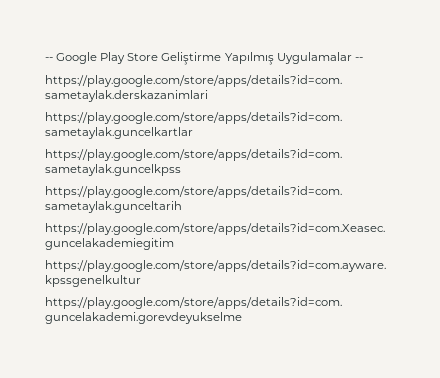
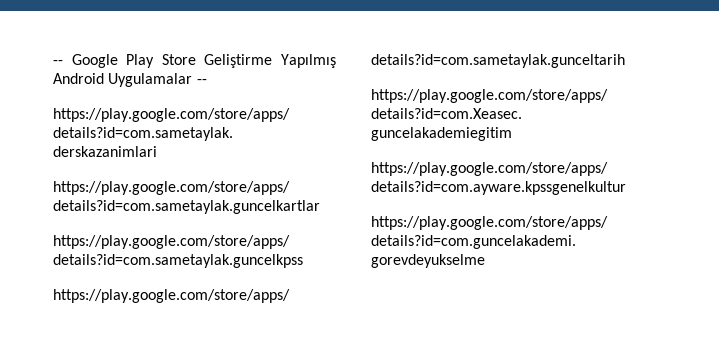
(274, 58) none -> [53,73,104,84] Android

